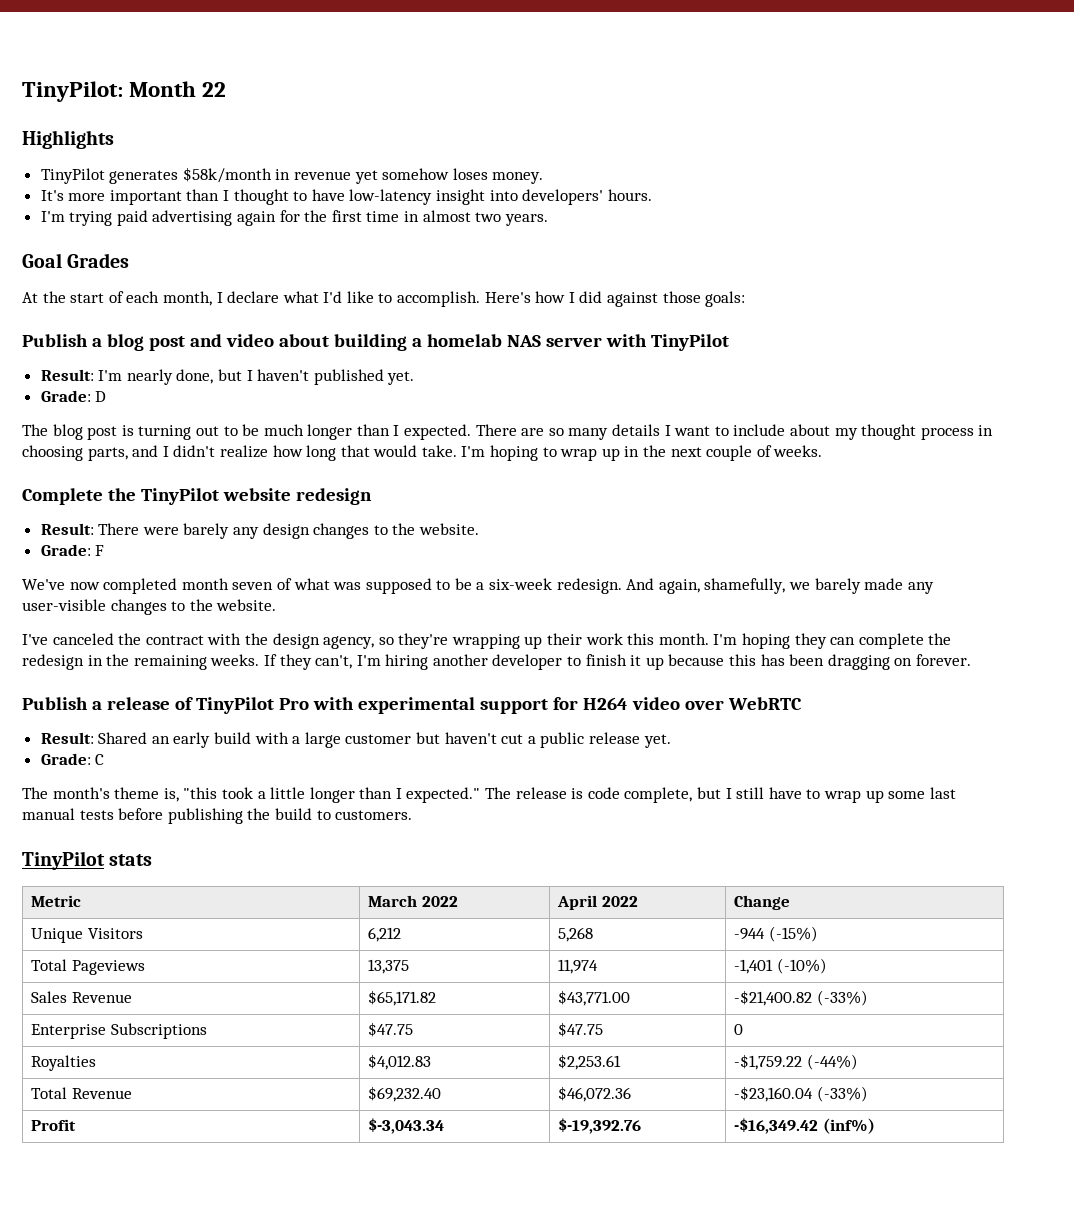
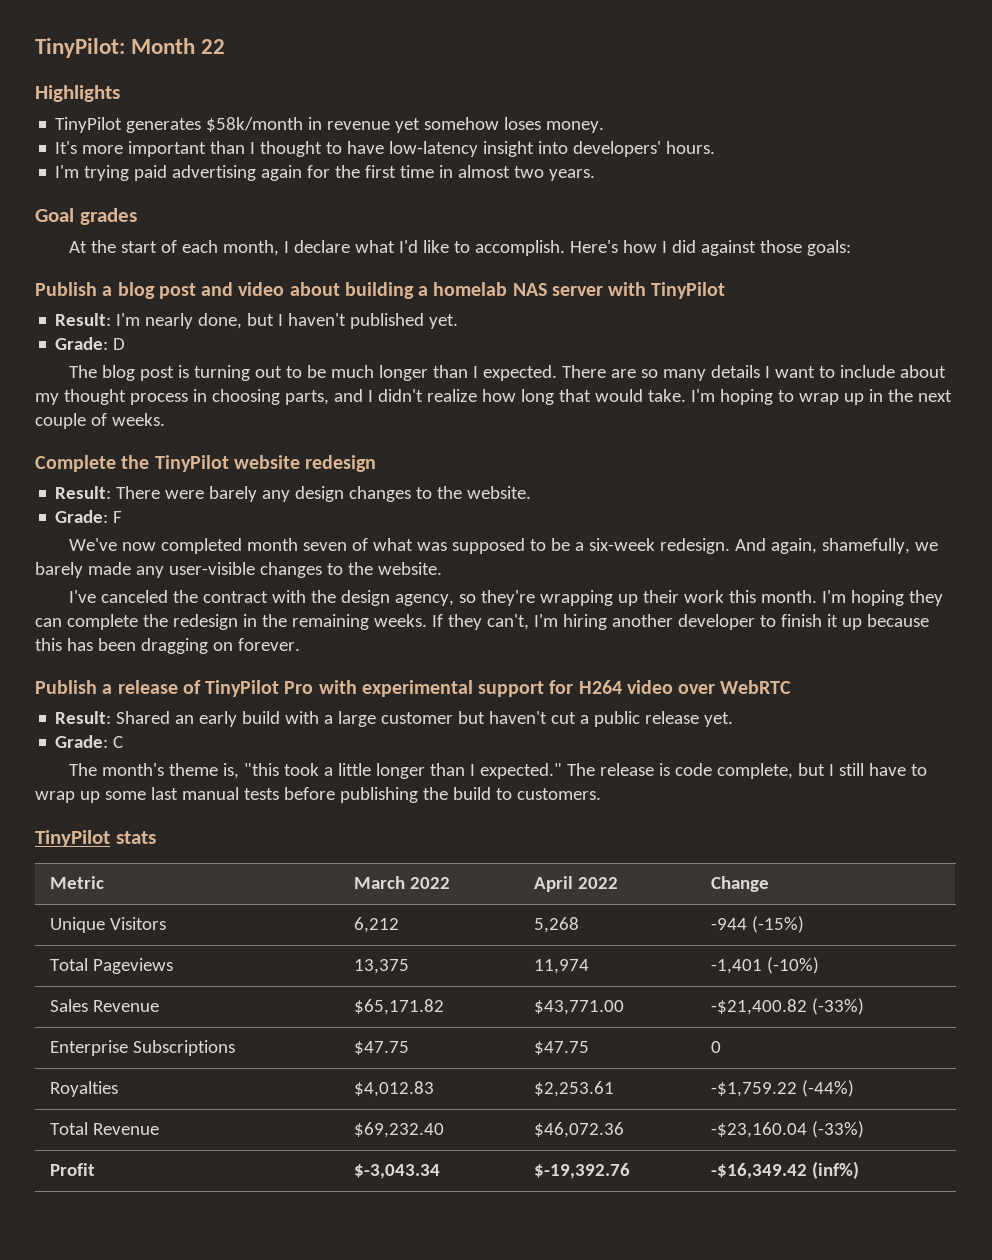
[67,253,130,268] Grades -> [79,208,137,225] grades

